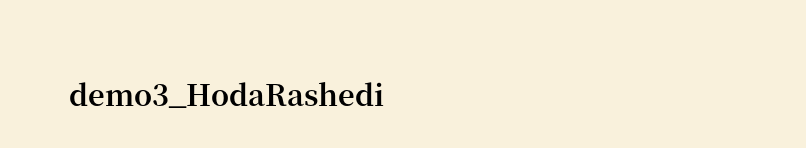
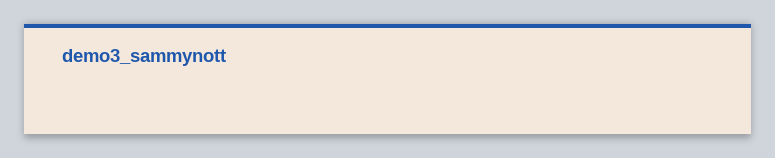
[69,82,384,108] demo3_HodaRashedi -> [62,49,226,66] demo3_sammynott

